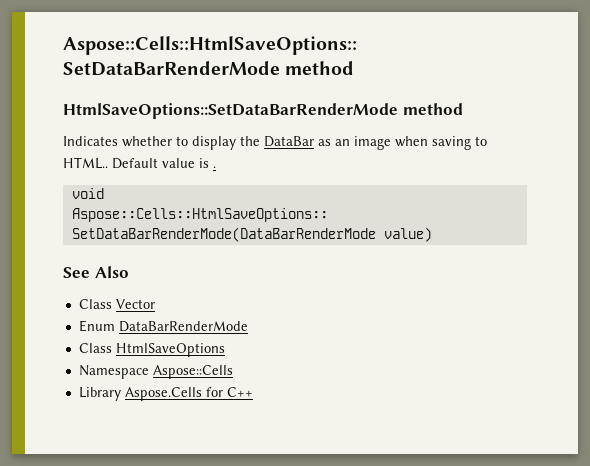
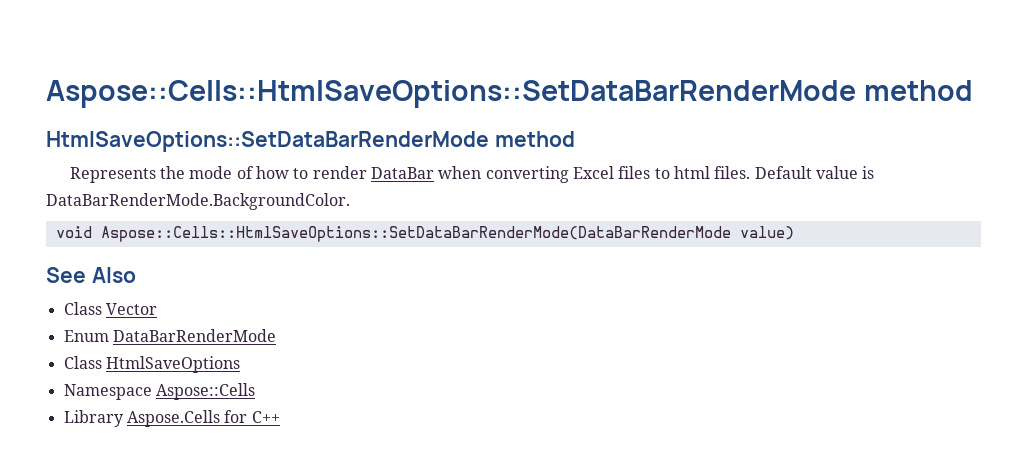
[63,136,487,150] [63,157,108,169] Indicates whether to display the DataBar as an image when saving to HTML.. -> [69,166,751,183] Represents the mode of how to render DataBar when converting Excel files to html files.
[213,166,216,168] . -> [46,193,350,210] DataBarRenderMode.BackgroundColor.

